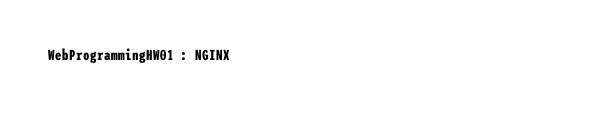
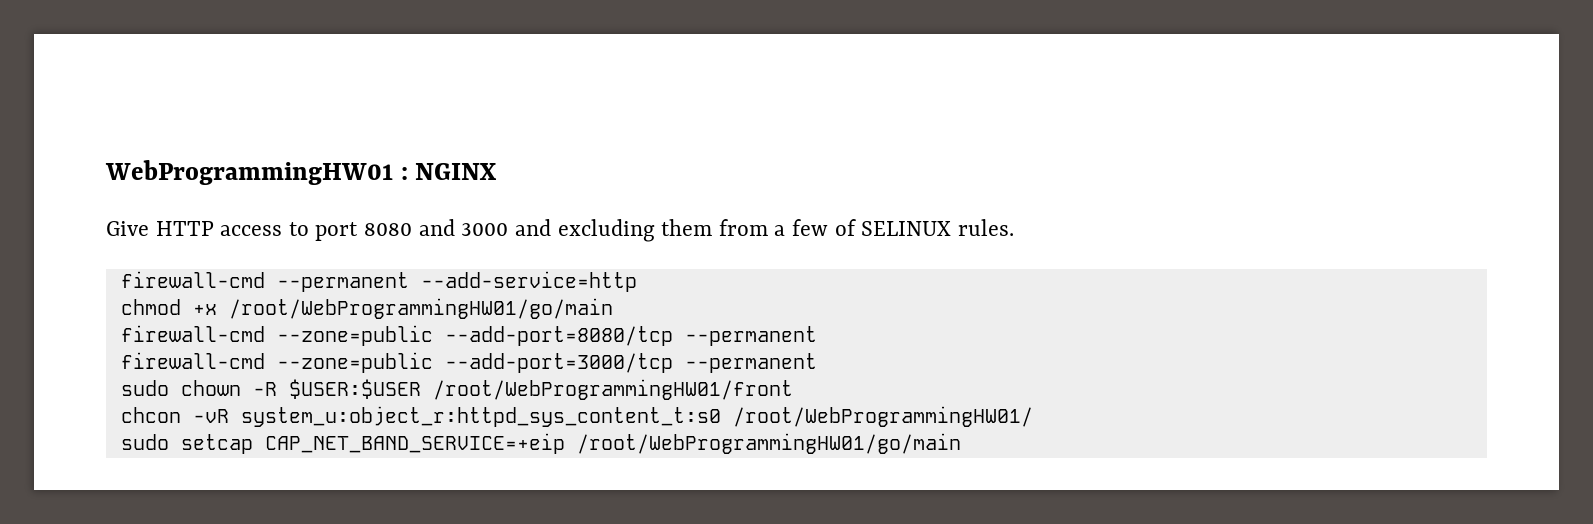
(230, 55) none -> [106,219,1014,242] [120,271,637,292] [120,298,613,319] [120,325,817,346] [120,352,817,373] [120,379,793,400] [120,406,1033,427] [120,433,961,454] // Give HTTP access to port 8080 and 3000 and excluding them from a few of SELINUX rules. // firewall-cmd --permanent --add-service=http // chmod +x /root/WebProgrammingHW01/go/main // firewall-cmd --zone=public --add-port=8080/tcp --permanent // firewall-cmd --zone=public --add-port=3000/tcp --permanent // sudo chown -R $USER:$USER /root/WebProgrammingHW01/front // chcon -vR system_u:object_r:httpd_sys_content_t:s0 /root/WebProgrammingHW01/ // sudo setcap CAP_NET_BAND_SERVICE=+eip /root/WebProgrammingHW01/go/main

